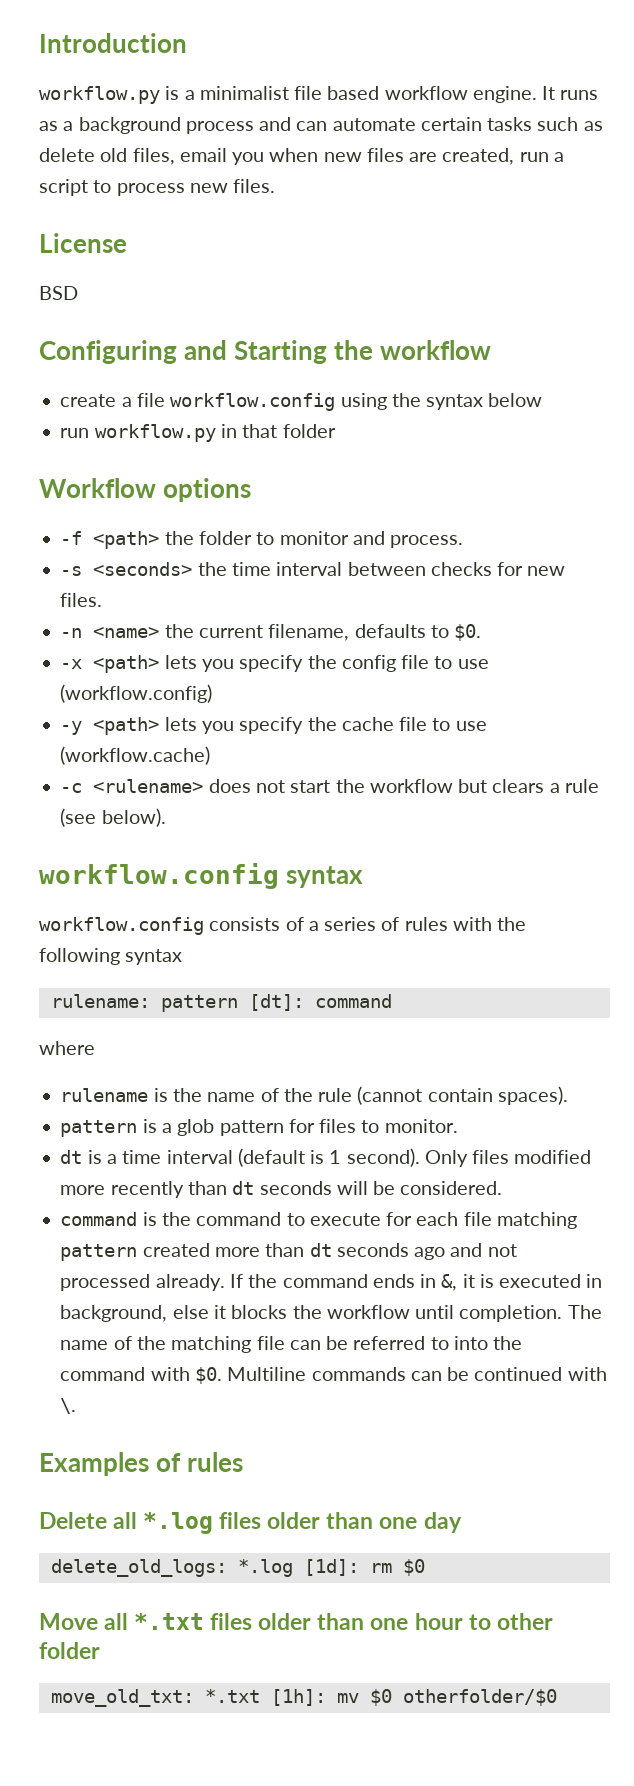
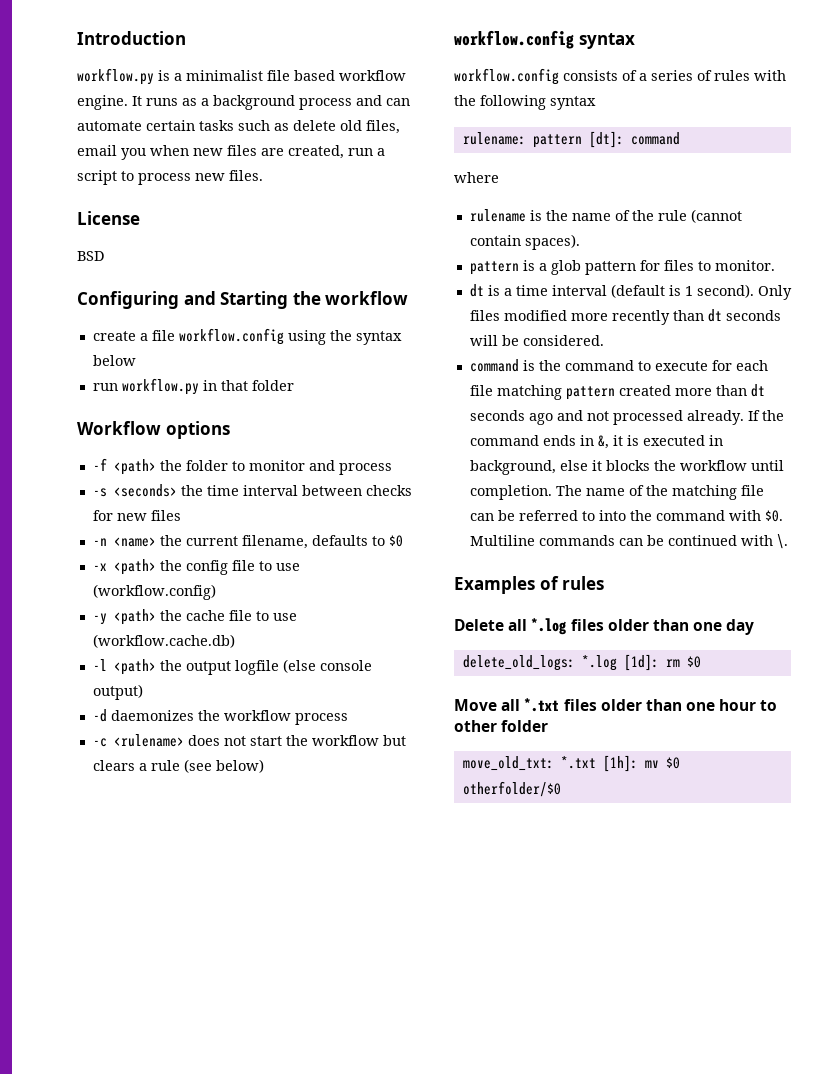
[390,535,464,548] process. -> [338,463,392,475] process
[60,593,103,607] files. -> [150,510,181,521] files
[454,624,482,641] $0. -> [388,535,403,547] $0
[164,655,304,672] lets you specify -> (156, 567) none
[164,717,304,734] lets you specify -> (156, 617) none
[60,746,211,765] (workflow.cache) -> [92,634,235,648] [92,659,372,675] [92,684,143,700] [92,709,348,725] (workflow.cache.db) // -l <path> the output logfile (else console output) // -d daemonizes the workflow process
[101,808,166,827] below). -> [215,759,264,773] below)

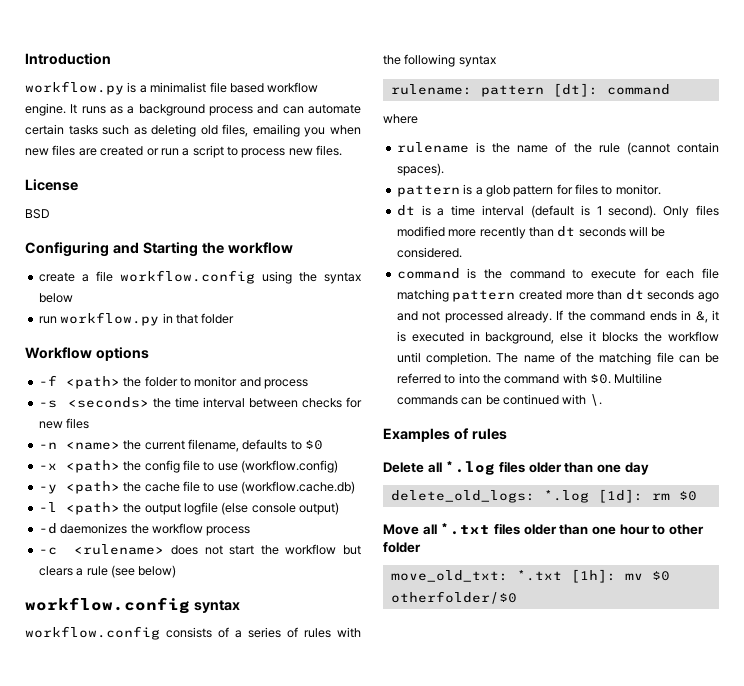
[293,120,336,131] delete -> [151,124,197,137] deleting
[77,145,117,156] email -> [252,124,300,137] emailing
[288,145,344,159] created, -> [100,146,159,156] created or

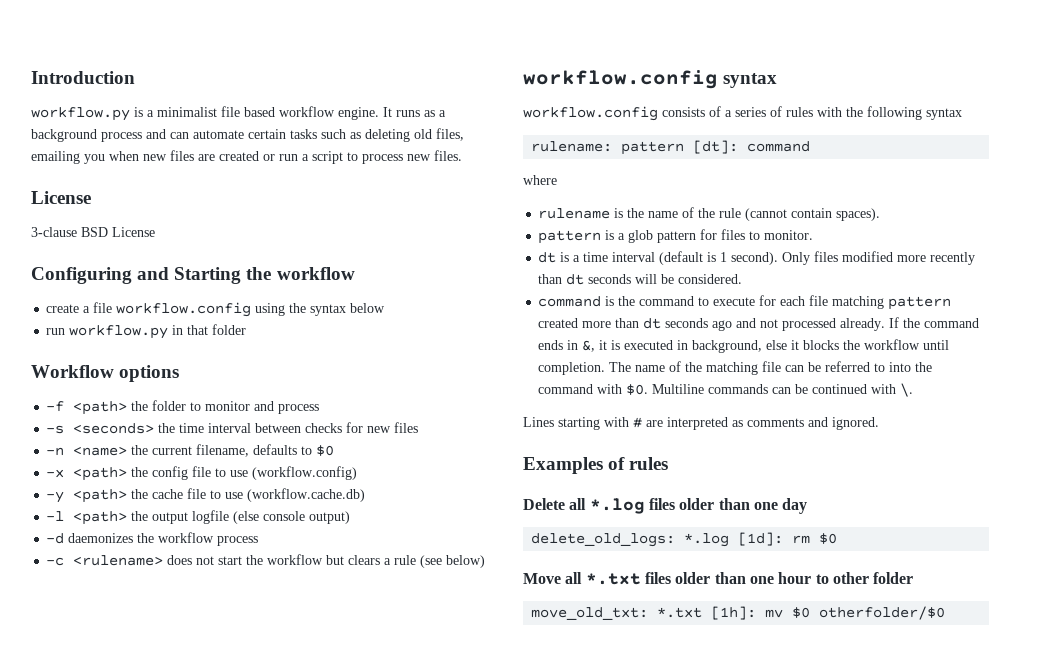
(78, 185) none -> [31,227,77,237] 3-clause
(50, 214) none -> [112,227,155,237] License
(602, 400) none -> [523,417,879,430] // Lines starting with # are interpreted as comments and ignored.

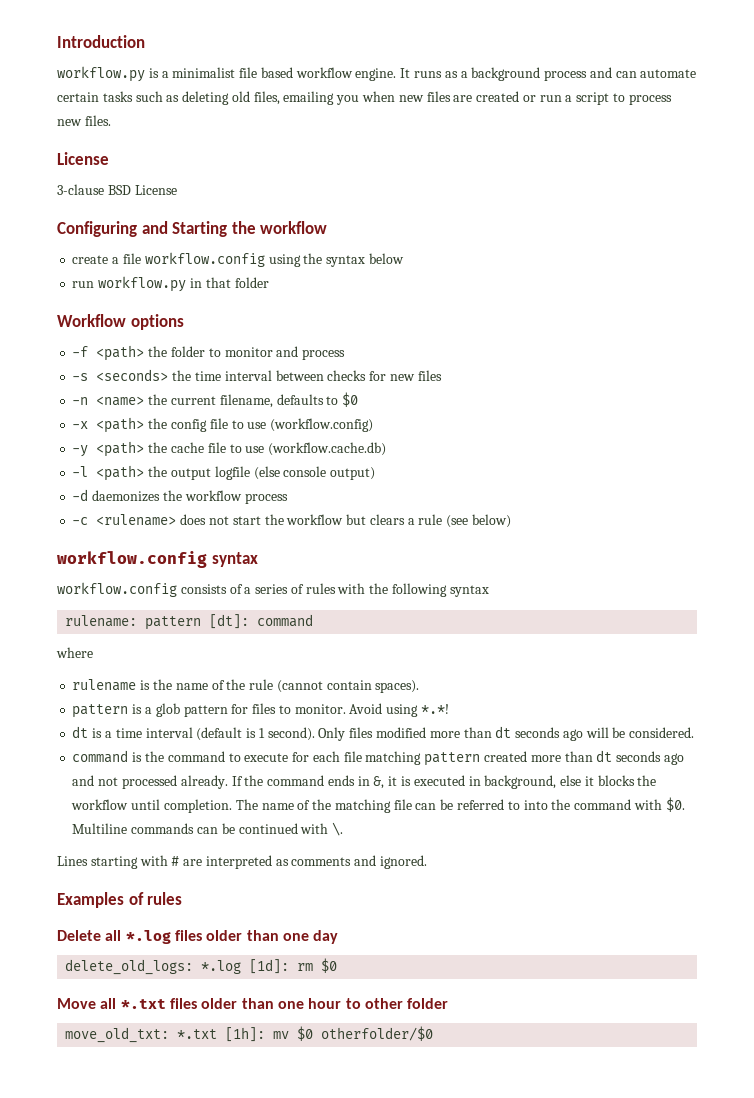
(814, 235) none -> [349,703,449,717] Avoid using *.*!
[930,252,976,265] [538,274,632,285] recently than dt seconds -> [463,726,583,741] than dt seconds ago

